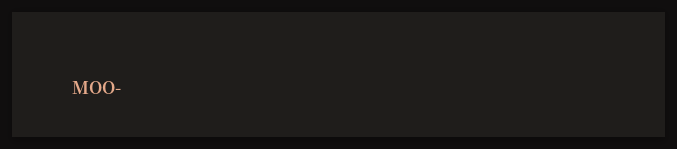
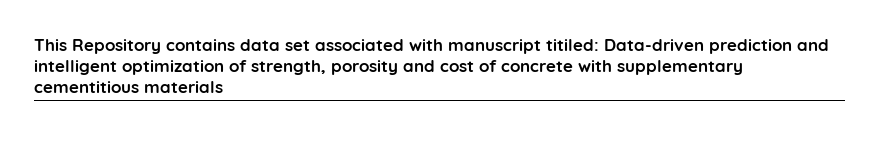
[72,81,121,94] MOO- -> [34,39,829,54] [34,60,743,75] [34,81,223,93] This Repository contains data set associated with manuscript titiled: Data-driven prediction and intelligent optimization of strength, porosity and cost of concrete with supplementary cementitious materials

